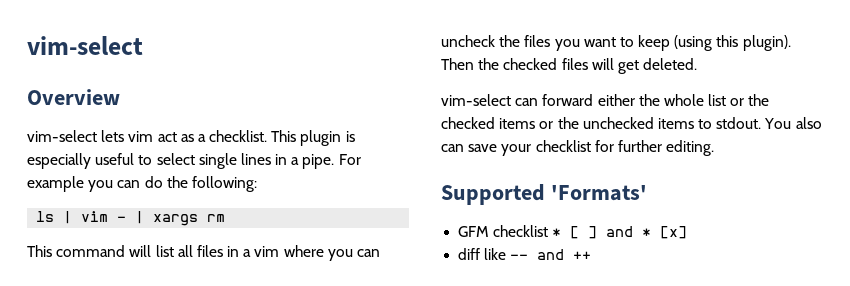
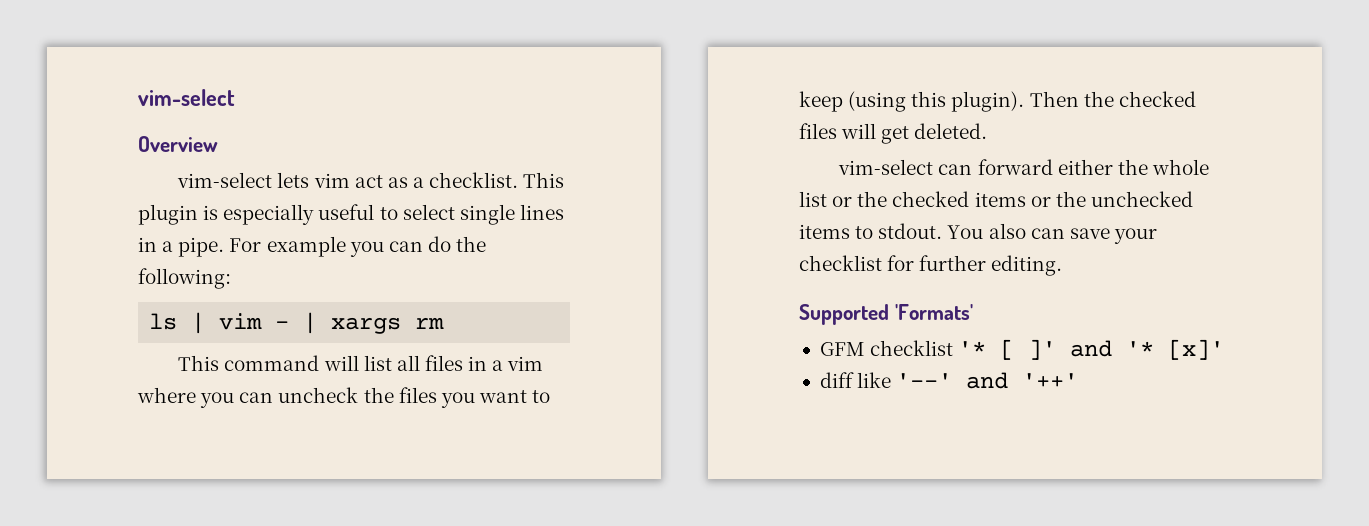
[552,226,688,239] * [ ] and * [x] -> [958,339,1225,360] '* [ ]' and '* [x]'
[510,249,592,260] -- and ++ -> [896,372,1079,389] '--' and '++'

